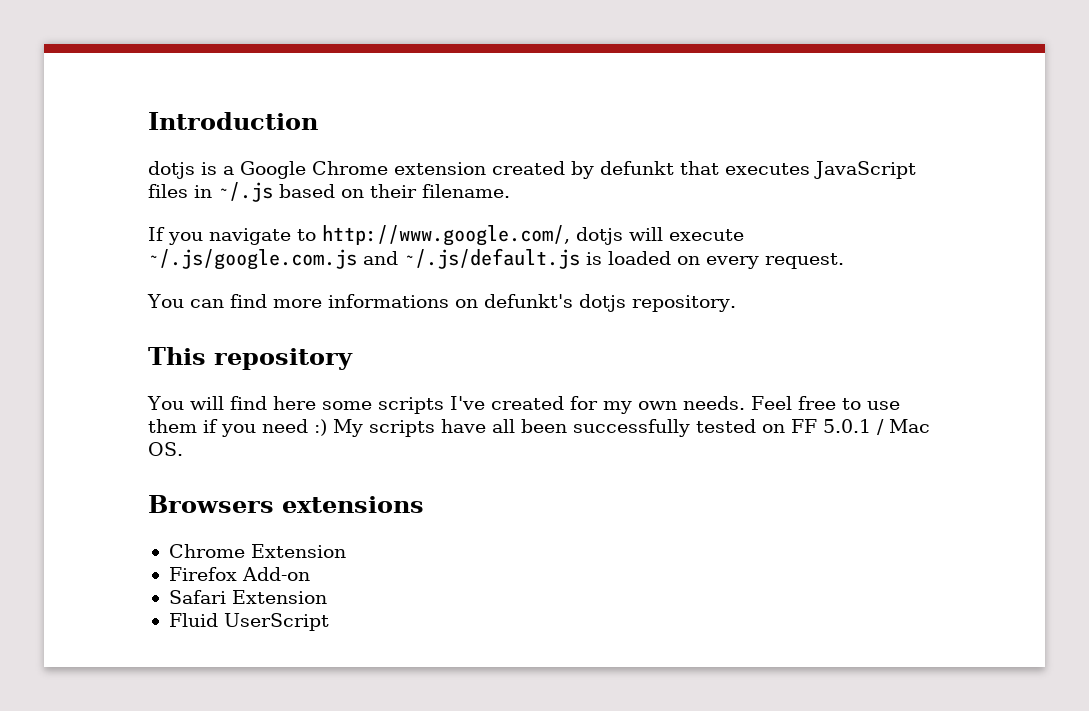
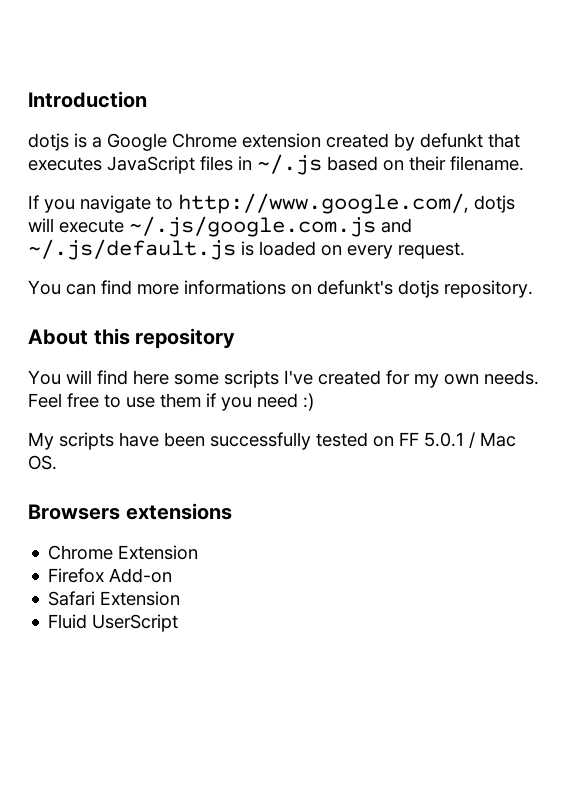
[148,347,206,365] This -> [28,328,130,345] About this
(327, 427) none -> (314, 402) //
[492,419,515,433] all -> (159, 439) none

